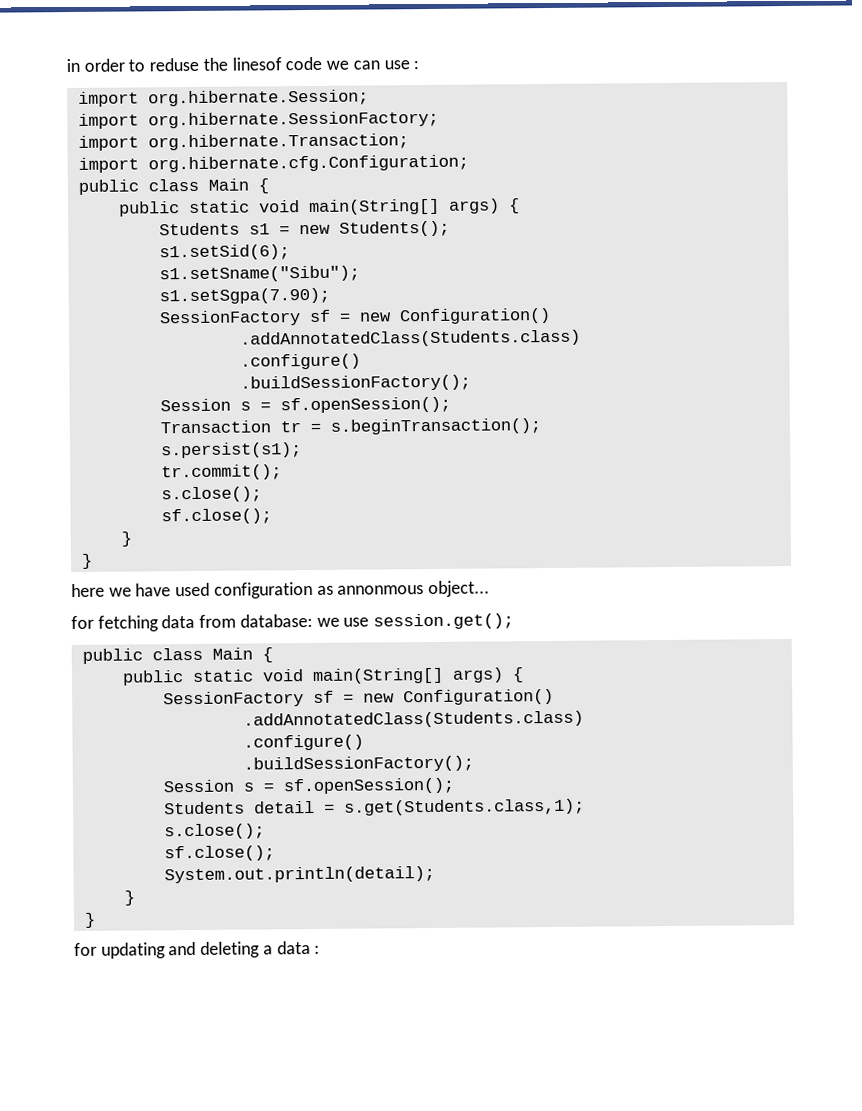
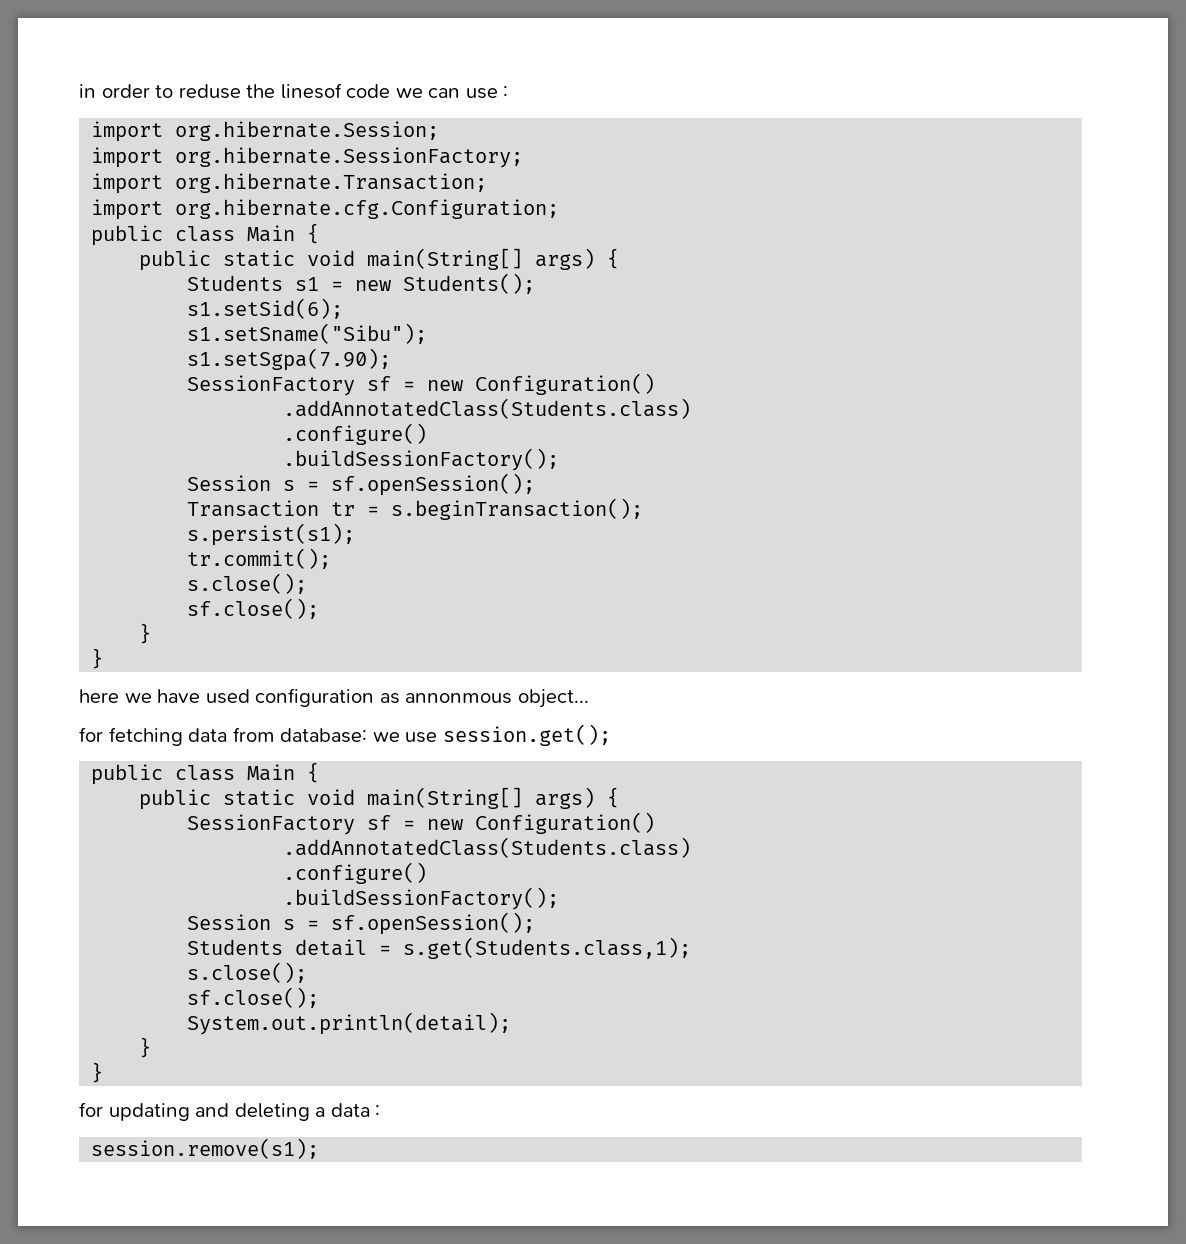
(321, 949) none -> [91,1138,320,1159] // session.remove(s1);

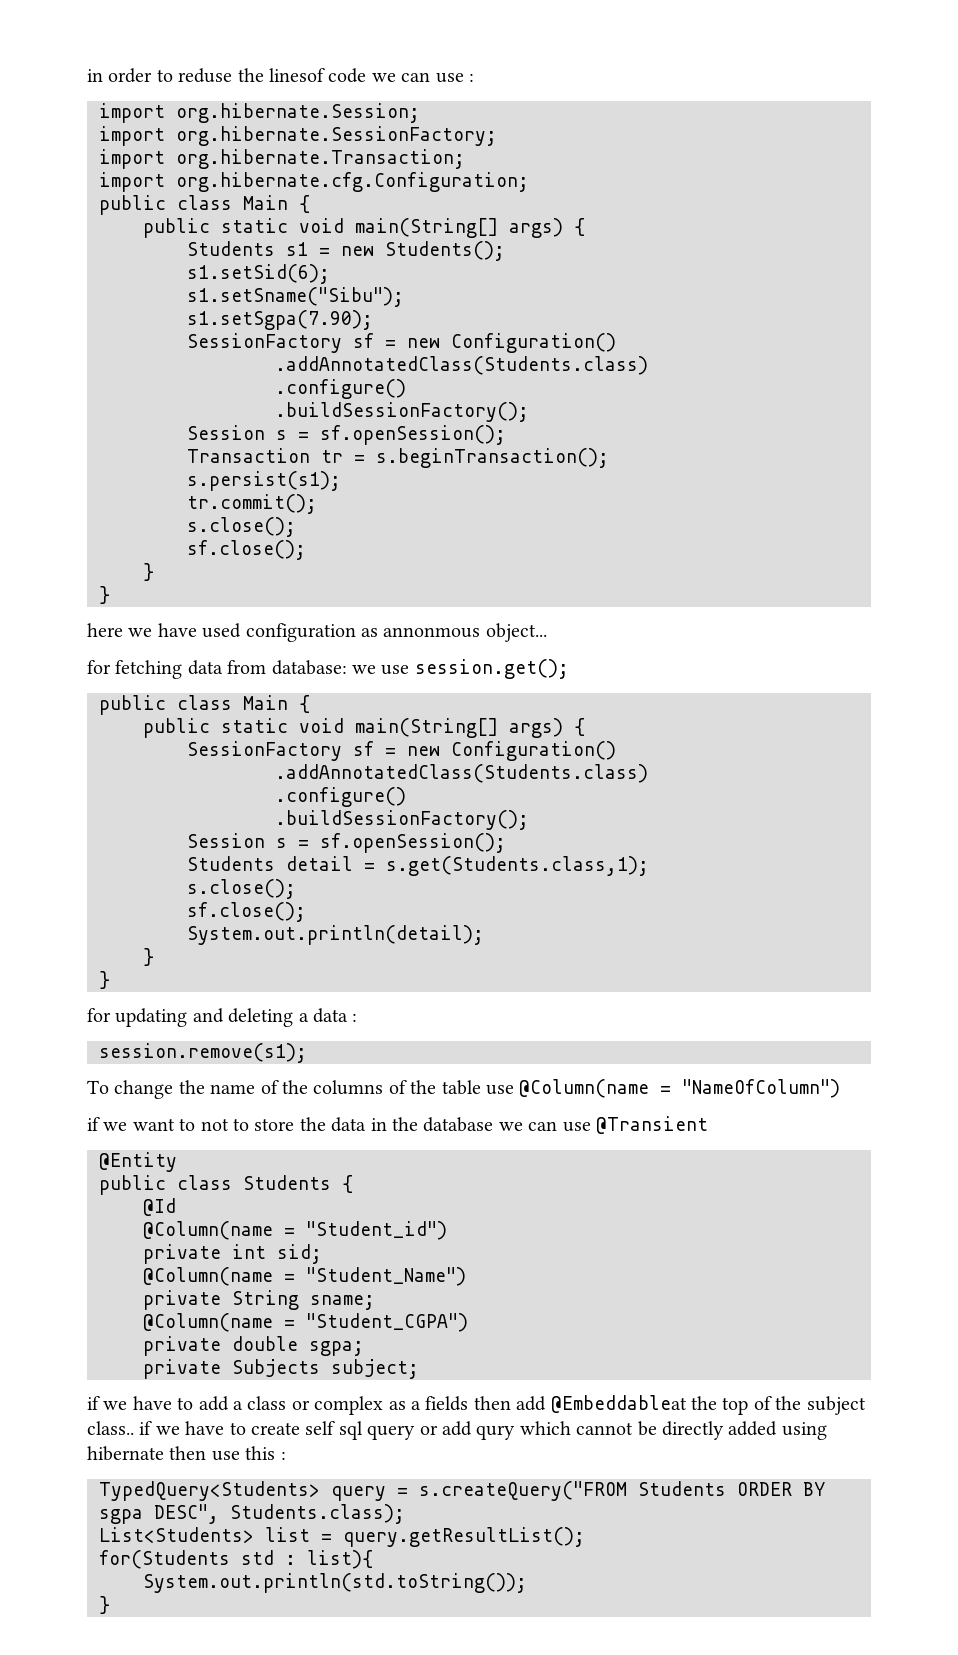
(320, 1148) none -> [87,1079,841,1099] [87,1116,708,1134] [99,1152,177,1172] [99,1175,353,1195] [143,1198,176,1216] [143,1221,447,1240] [143,1244,322,1264] [143,1267,466,1286] [143,1290,375,1310] [143,1313,468,1332] [143,1336,364,1356] [143,1359,419,1379] [87,1395,866,1415] [87,1421,827,1440] [87,1446,286,1461] [99,1481,825,1501] [99,1504,405,1524] [99,1527,585,1547] [99,1550,373,1569] [143,1573,527,1593] [99,1596,110,1614] // To change the name of the columns of the table use @Column(name = "NameOfColumn") // if we want to not to store the data in the database we can use @Transient // @Entity // public class Students { // @Id // @Column(name = "Student_id") // private int sid; // @Column(name = "Student_Name") // private String sname; // @Column(name = "Student_CGPA") // private double sgpa; // private Subjects subject; // if we have to add a class or complex as a fields then add @Embeddableat the top of the subject class.. if we have to create self sql query or add qury which cannot be directly added using hibernate then use this : // TypedQuery<Students> query = s.createQuery("FROM Students ORDER BY sgpa DESC", Students.class); // List<Students> list = query.getResultList(); // for(Students std : list){ // System.out.println(std.toString()); // }

